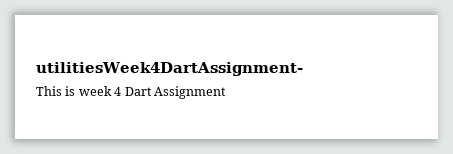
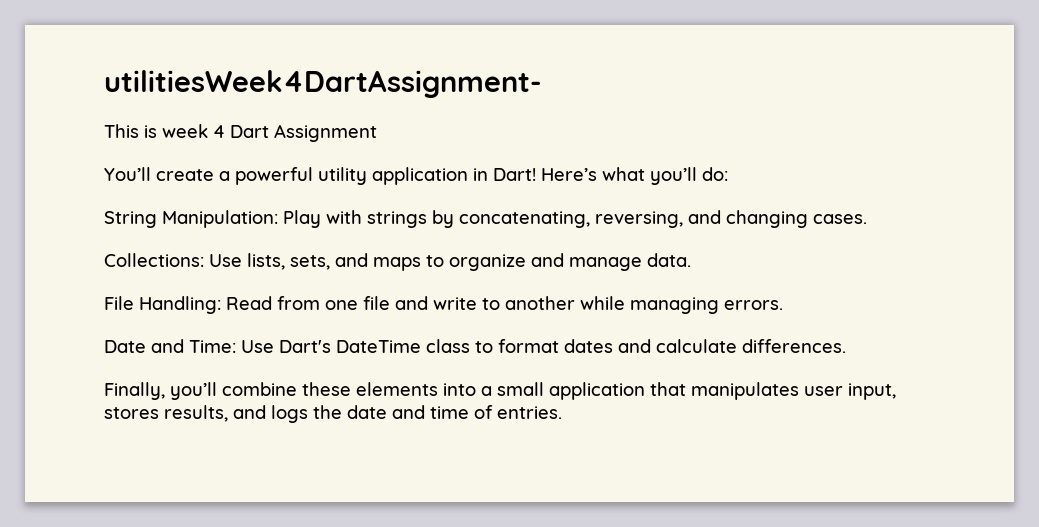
(226, 92) none -> [104,167,728,185] [104,210,867,228] [104,253,691,271] [104,296,783,314] [104,339,846,353] [104,382,896,400] [104,405,562,423] // You’ll create a powerful utility application in Dart! Here’s what you’ll do: // String Manipulation: Play with strings by concatenating, reversing, and changing cases. // Collections: Use lists, sets, and maps to organize and manage data. // File Handling: Read from one file and write to another while managing errors. // Date and Time: Use Dart's DateTime class to format dates and calculate differences. // Finally, you’ll combine these elements into a small application that manipulates user input, stores results, and logs the date and time of entries.

